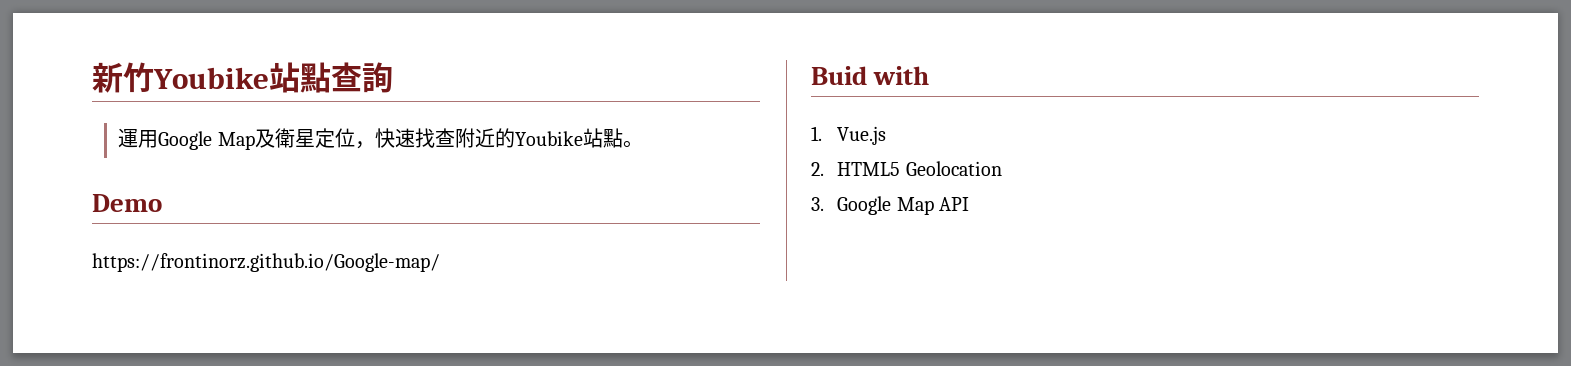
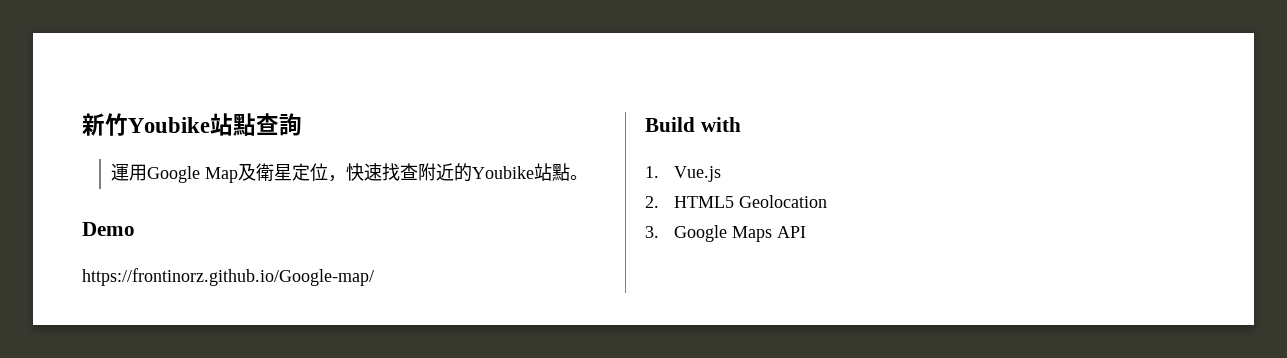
[811,66,867,85] Buid -> [645,117,695,132] Build
[896,197,934,215] Map -> [732,226,773,242] Maps

